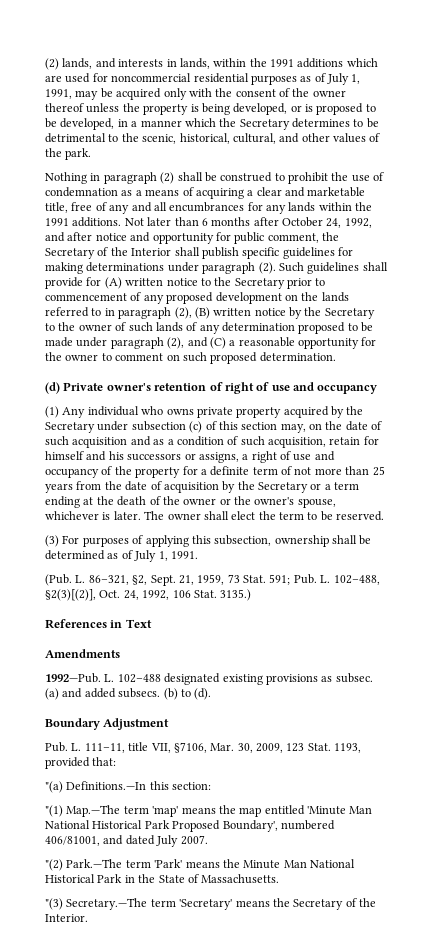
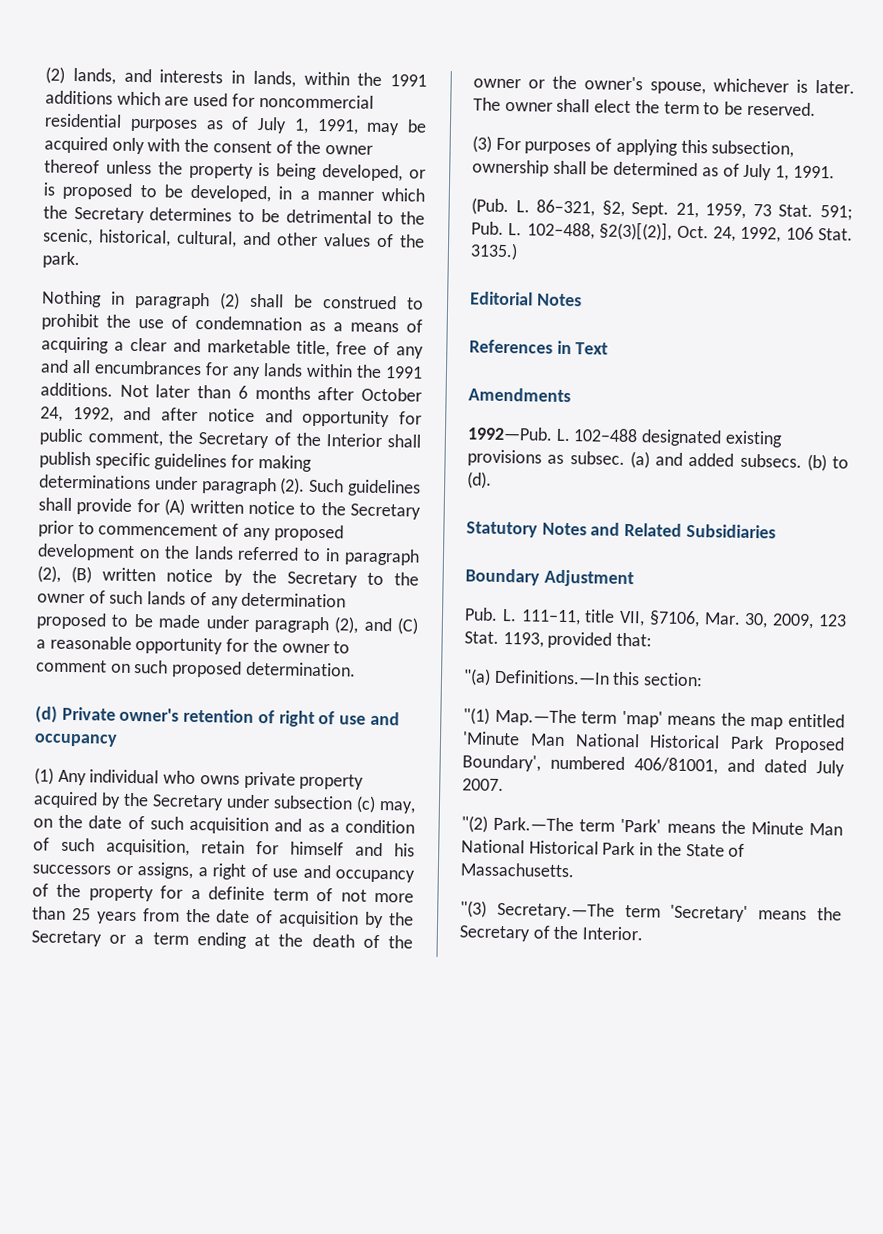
[205,421,278,430] of this section -> (376, 804) none
(252, 595) none -> [470,291,582,307] // Editorial Notes
(212, 694) none -> [466,521,776,539] // Statutory Notes and Related Subsidiaries

